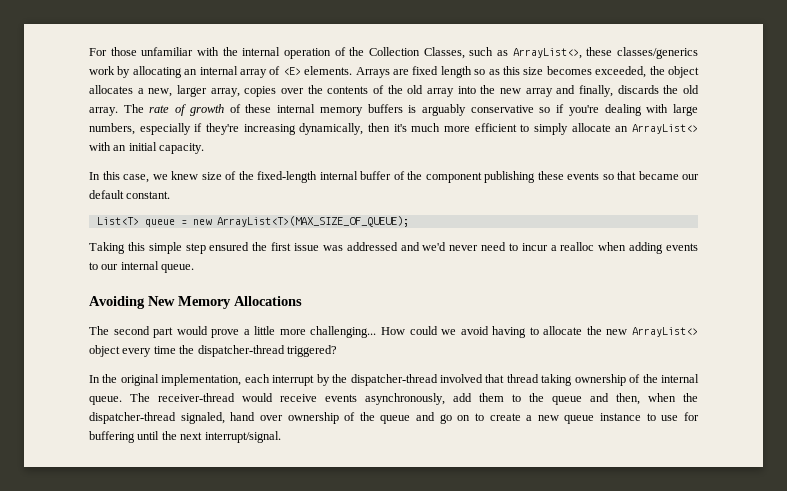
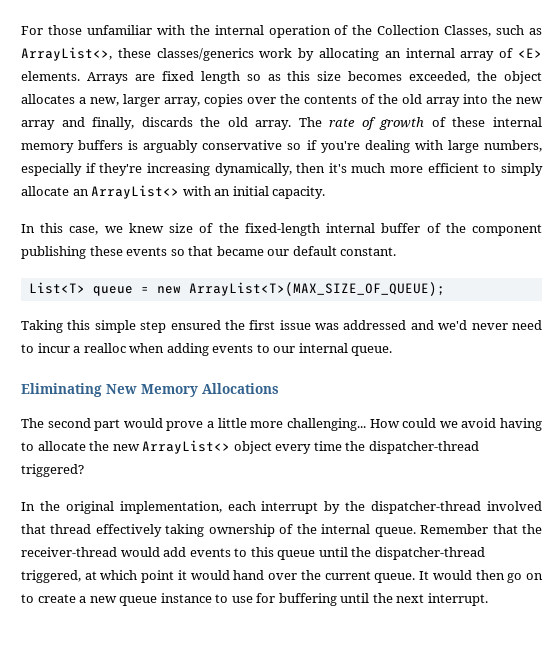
[89,296,145,309] Avoiding -> [21,383,102,397] Eliminating
(539, 378) none -> [95,524,162,537] effectively
[130,393,698,405] [89,412,436,424] The receiver-thread would receive events asynchronously, add them to the queue and then, when the dispatcher-thread signaled, hand over ownership of the queue and -> [420,524,542,534] [21,547,485,560] [21,570,505,583] Remember that the receiver-thread would add events to this queue until the dispatcher-thread triggered, at which point it would hand over the current queue. It would then
[204,431,281,443] interrupt/signal. -> [427,593,488,606] interrupt.

